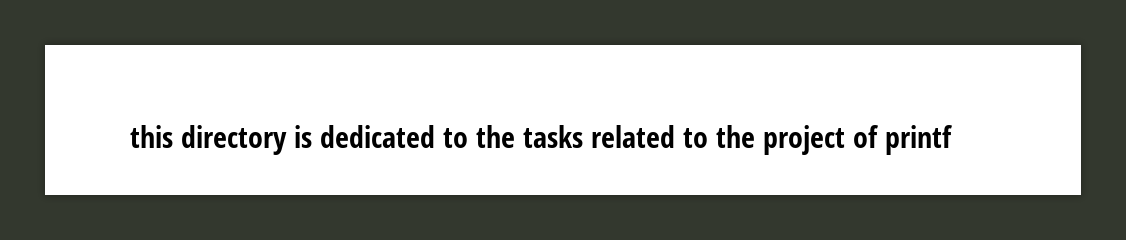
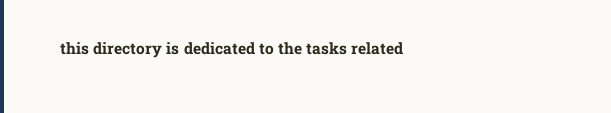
[682,125,953,155] to the project of printf -> (404, 48) none

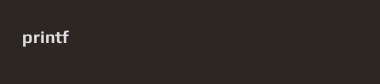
[60,42,404,58] this directory is dedicated to the tasks related -> [22,30,69,47] printf

